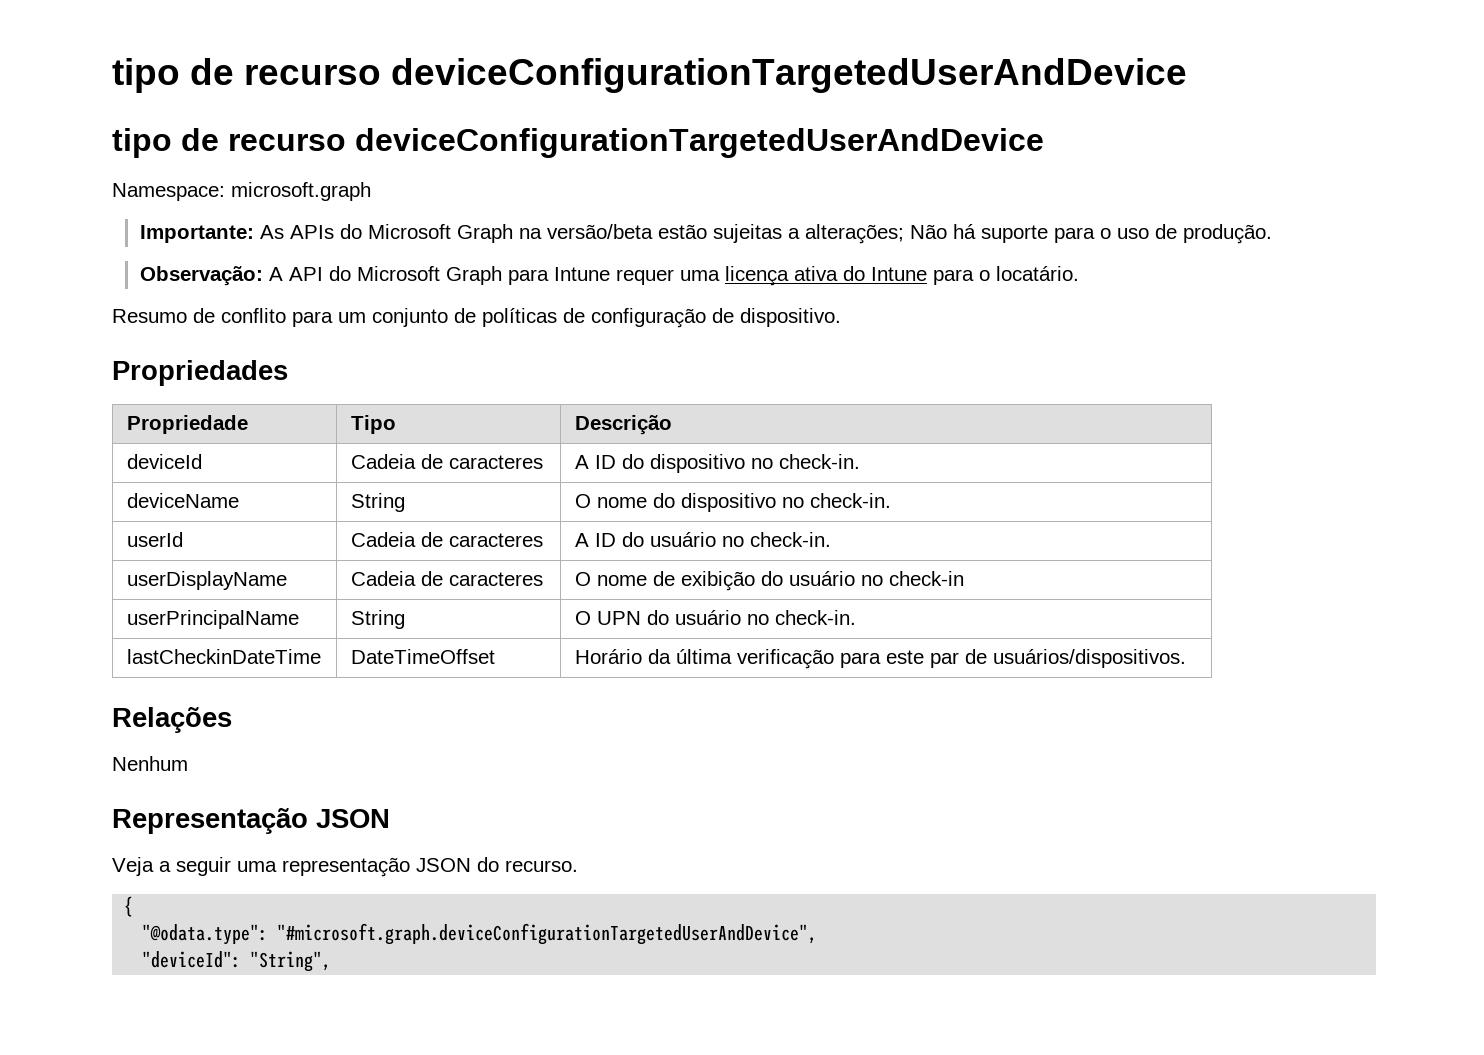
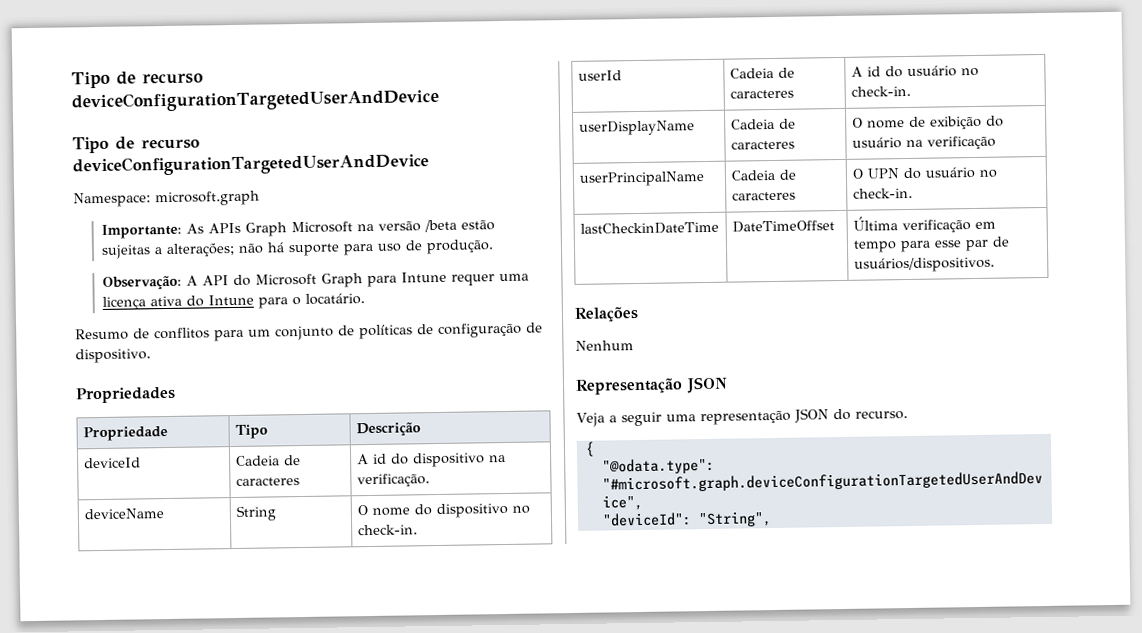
[112,58,1187,93] [112,128,172,158] tipo de recurso deviceConfigurationTargetedUserAndDevice // tipo -> [71,71,203,89] [71,88,439,113] [72,136,109,154] Tipo de recurso deviceConfigurationTargetedUserAndDevice // Tipo
[339,224,653,243] do Microsoft Graph na versão/beta -> [245,219,458,237] Graph Microsoft na versão /beta
[909,224,947,239] Não -> [238,243,265,254] não
[1099,228,1111,239] o -> (375, 249) none
[221,308,286,323] conflito -> [154,327,210,340] conflitos
[594,454,860,473] ID do dispositivo no check-in. -> [372,452,506,468] [356,473,430,488] id do dispositivo na verificação.
[594,533,616,547] ID -> [866,66,881,77] id
[860,571,964,586] no check-in -> [905,135,996,150] na verificação
[350,610,405,629] String -> [730,169,796,181] [731,191,796,201] Cadeia de caracteres
[574,649,924,669] Horário da última verificação para este -> [852,216,996,234] [852,240,962,253] Última verificação em tempo para esse

